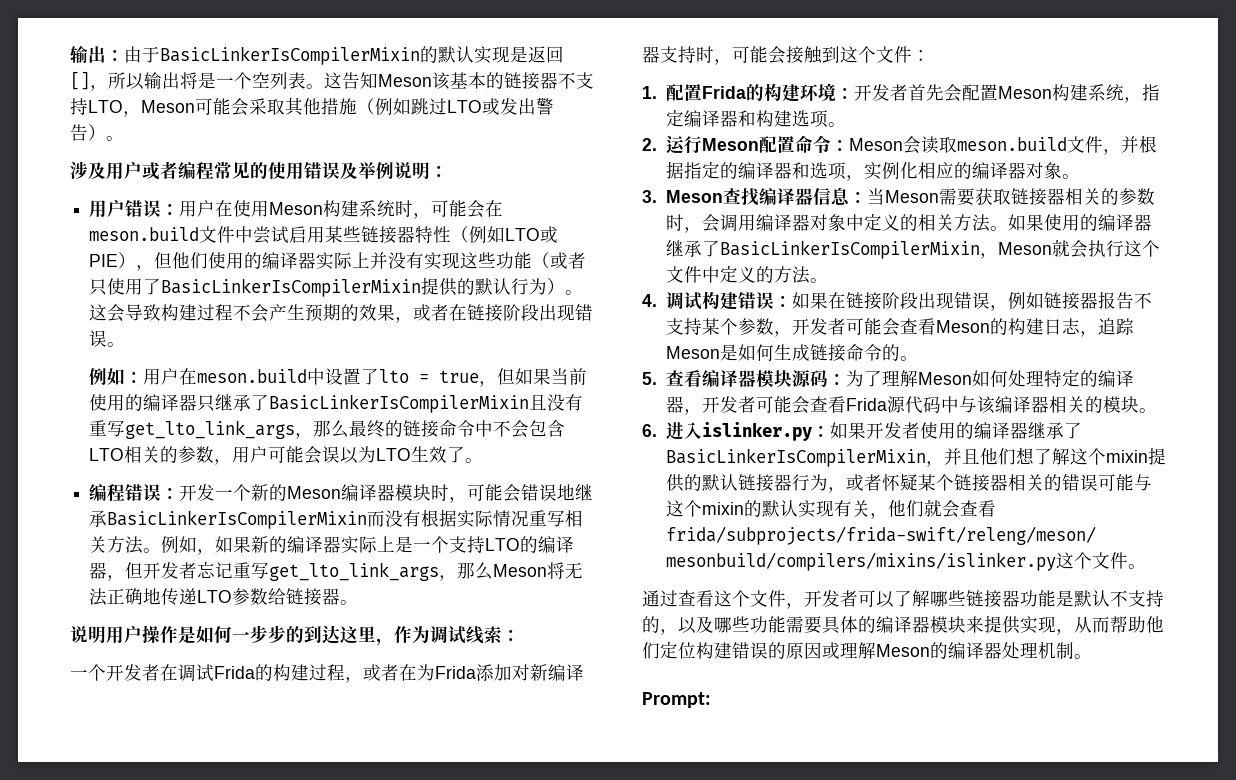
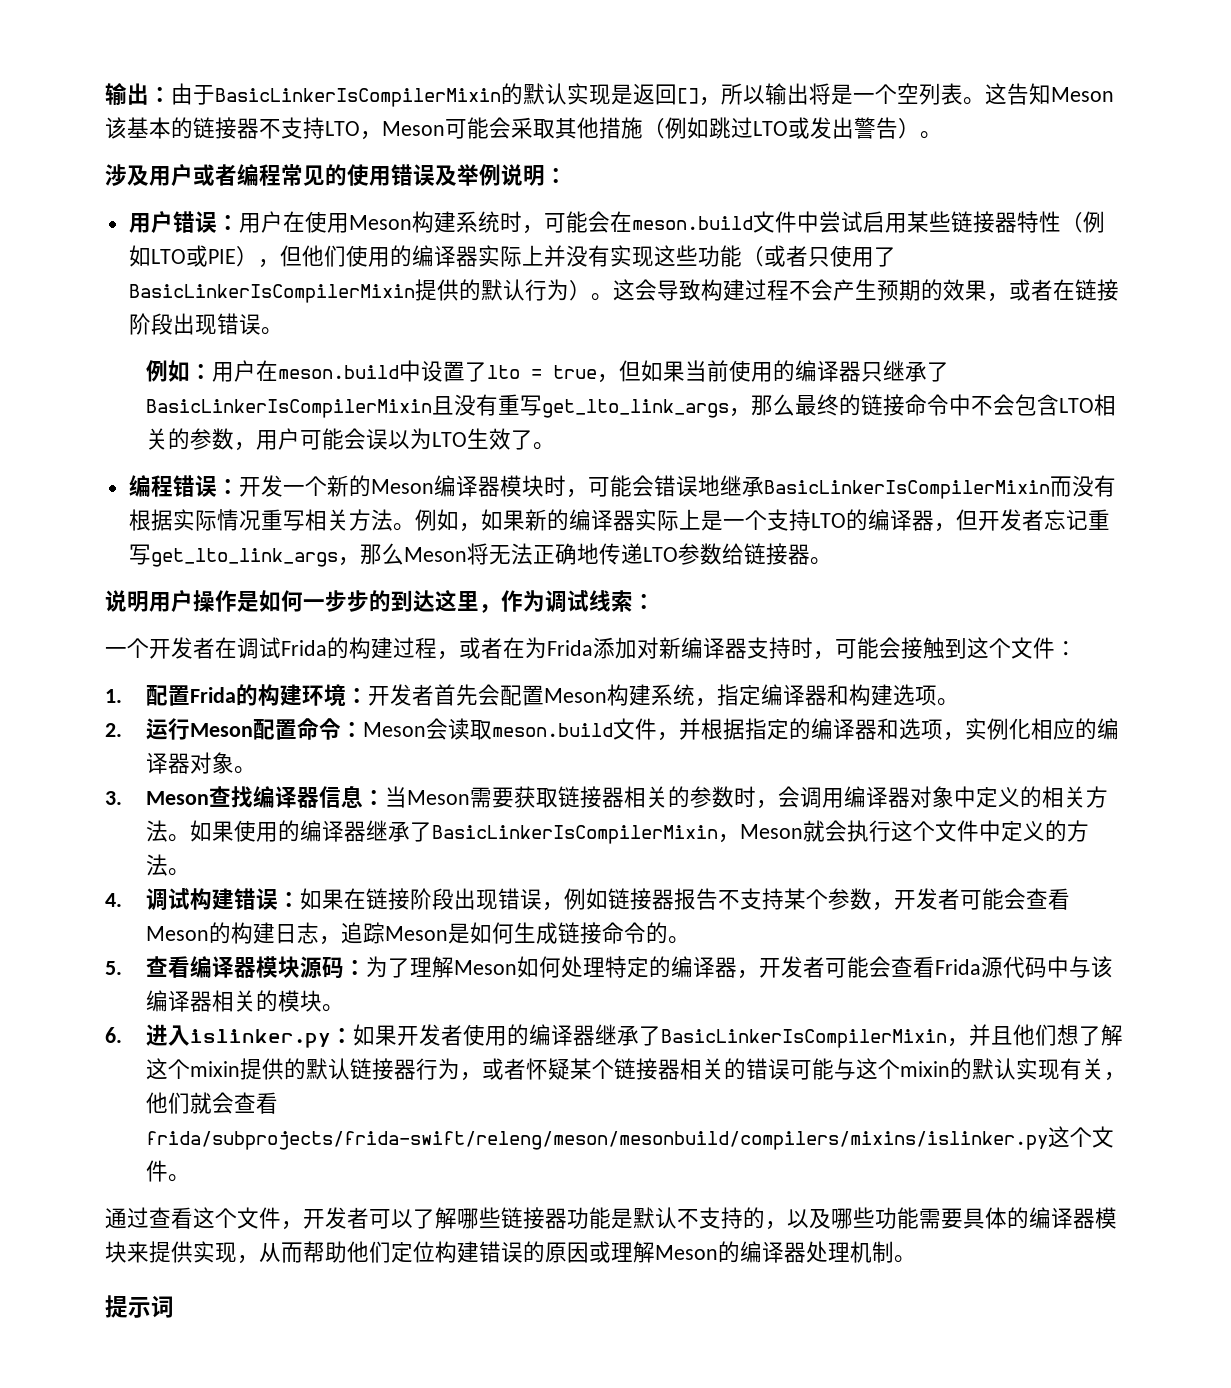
[642,692,711,708] Prompt: -> [105,1295,174,1318] 提示词

